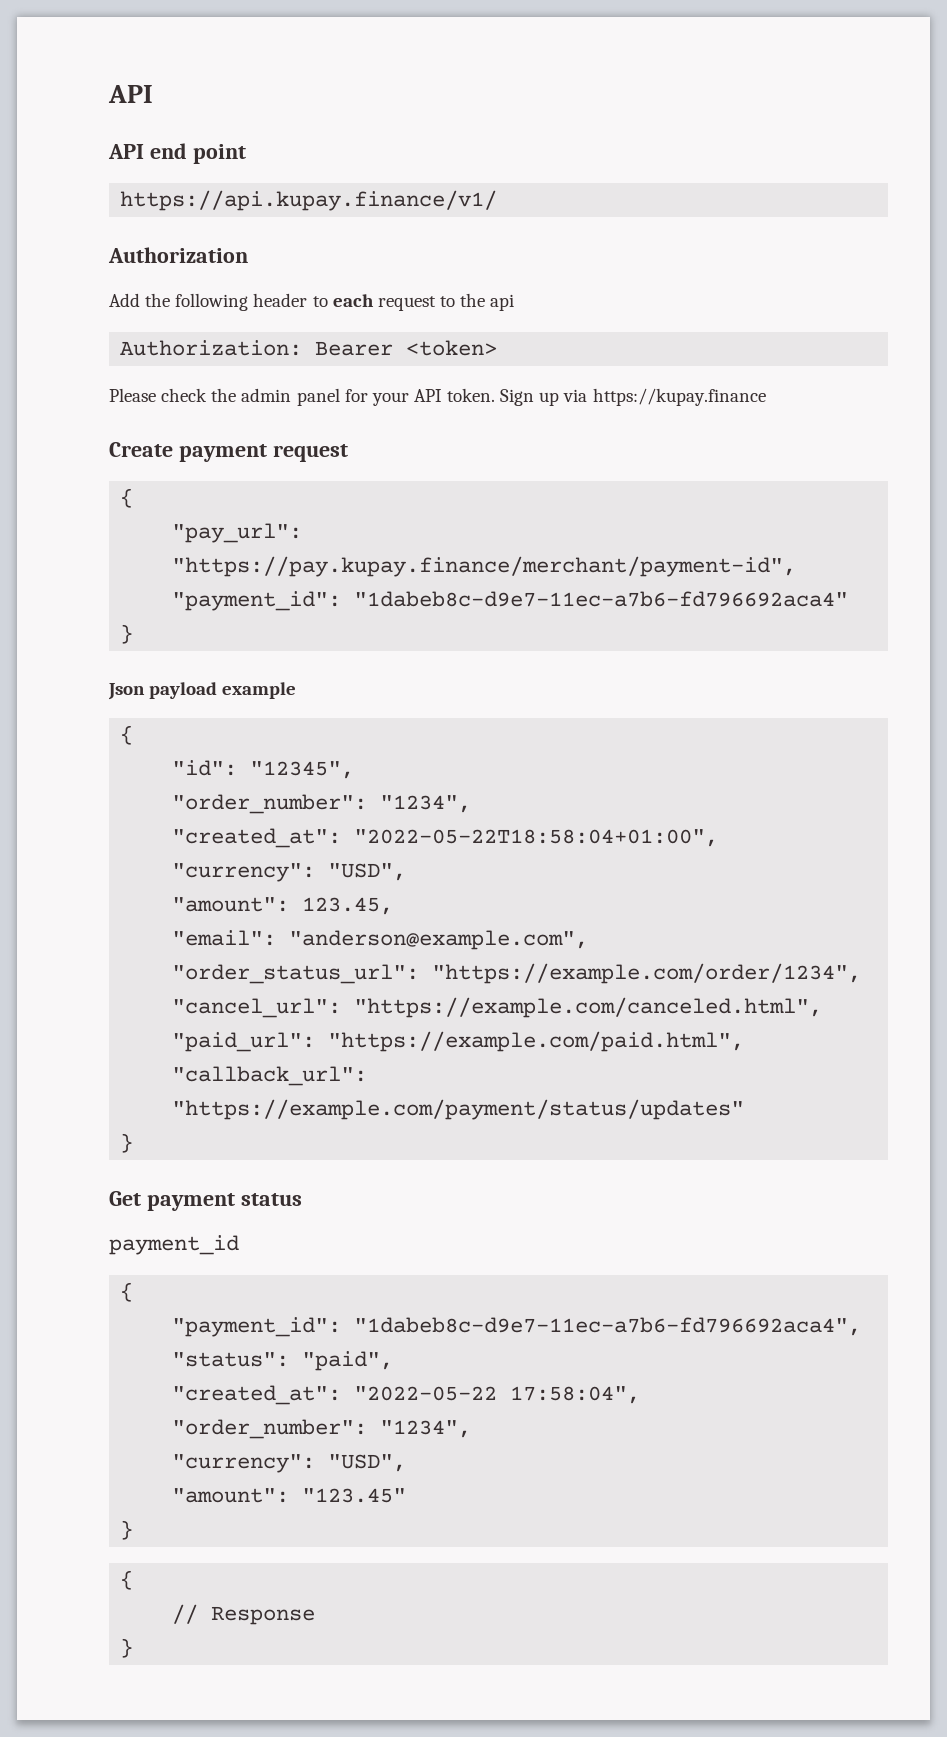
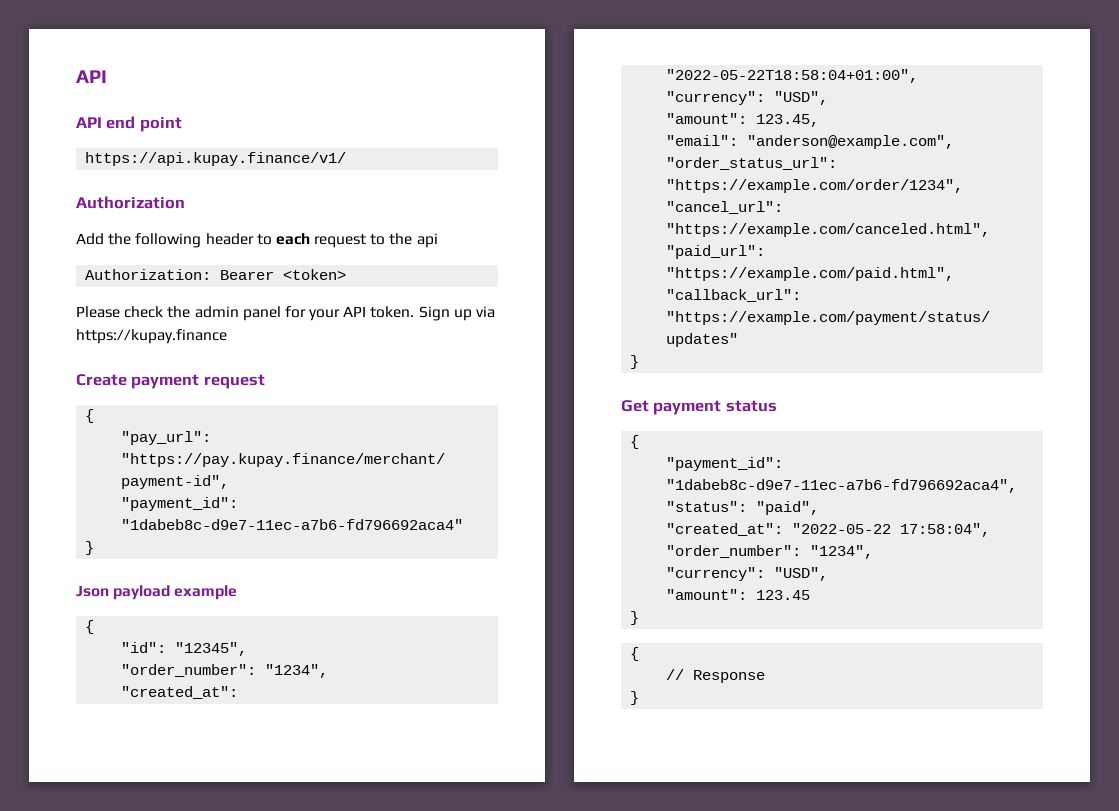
[109,1235,239,1255] // payment_id -> (777, 406) none
[302,1488,407,1503] "123.45" -> [756,590,811,600] 123.45

